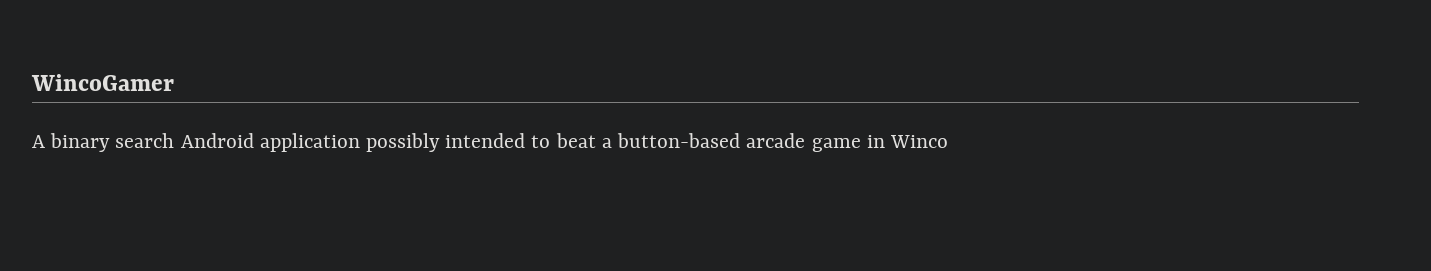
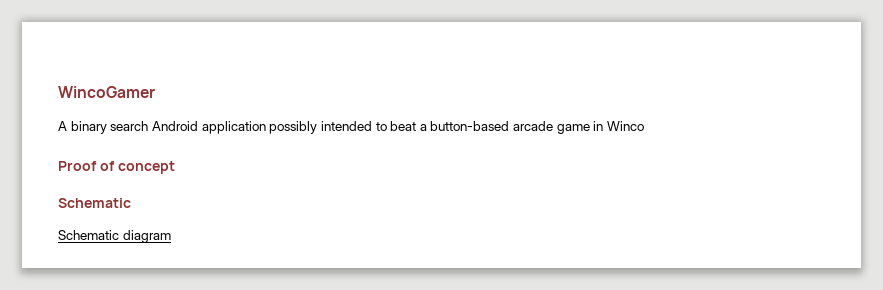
(948, 141) none -> [58,161,175,174] [58,198,131,208] [58,230,171,243] // Proof of concept // Schematic // Schematic diagram

